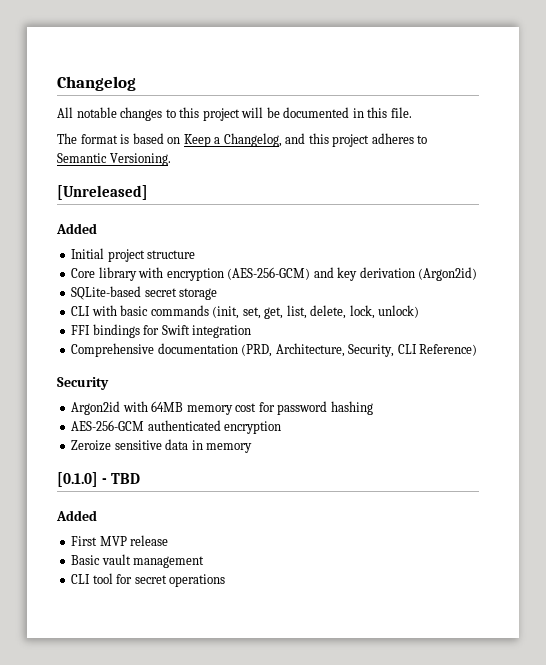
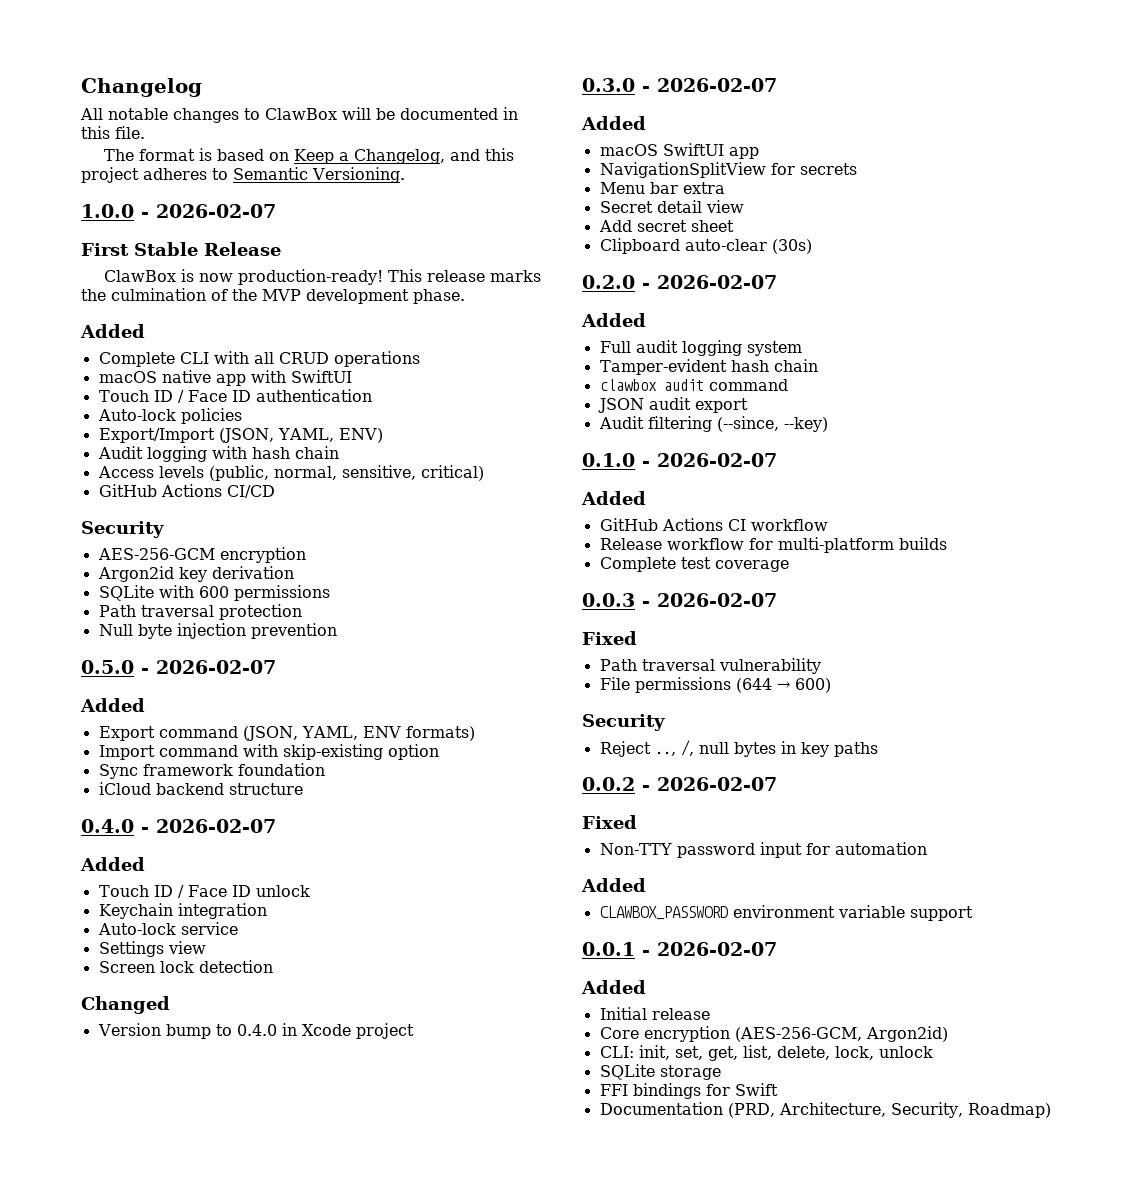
[179,107,240,121] this project -> [265,108,337,120] ClawBox
[57,185,148,200] [Unreleased] -> [81,204,276,218] [81,242,281,256] [103,269,541,285] [81,288,465,304] [80,324,145,338] [98,351,420,367] [98,370,352,386] [98,389,372,403] [97,408,242,424] [98,428,383,443] [97,446,339,462] [97,465,484,481] [98,484,275,498] [81,521,164,538] [97,547,306,563] [97,566,294,582] [98,585,330,601] [98,604,302,620] [98,623,337,639] [81,660,276,674] [80,698,145,712] [98,726,475,741] [98,744,439,760] [98,763,325,779] [98,782,303,795] [81,819,276,833] [80,857,145,871] [98,885,310,898] [98,903,267,919] [97,922,238,935] [98,941,206,957] [98,960,273,973] [81,996,170,1014] [97,1023,414,1039] [582,78,777,92] [581,116,646,130] [599,143,759,159] [599,162,857,178] [599,182,725,194] [599,200,744,213] [598,220,734,232] [599,238,812,254] [582,275,777,289] [581,313,646,327] [599,340,802,356] [599,359,818,375] [599,379,788,391] [597,397,748,413] [598,416,828,432] [582,453,777,467] [581,491,646,505] [599,518,828,531] [599,537,947,553] [599,557,789,572] [582,593,777,607] [582,631,637,645] [599,658,821,674] [599,677,831,693] [582,714,665,731] [599,740,878,757] [582,777,777,791] [582,815,637,829] [599,842,927,858] [581,878,646,892] [599,905,973,921] [582,942,777,956] 1.0.0 - 2026-02-07 // First Stable Release // ClawBox is now production-ready! This release marks the culmination of the MVP development phase. // Added // Complete CLI with all CRUD operations // macOS native app with SwiftUI // Touch ID / Face ID authentication // Auto-lock policies // Export/Import (JSON, YAML, ENV) // Audit logging with hash chain // Access levels (public, normal, sensitive, critical) // GitHub Actions CI/CD // Security // AES-256-GCM encryption // Argon2id key derivation // SQLite with 600 permissions // Path traversal protection // Null byte injection prevention // 0.5.0 - 2026-02-07 // Added // Export command (JSON, YAML, ENV formats) // Import command with skip-existing option // Sync framework foundation // iCloud backend structure // 0.4.0 - 2026-02-07 // Added // Touch ID / Face ID unlock // Keychain integration // Auto-lock service // Settings view // Screen lock detection // Changed // Version bump to 0.4.0 in Xcode project // 0.3.0 - 2026-02-07 // Added // macOS SwiftUI app // NavigationSplitView for secrets // Menu bar extra // Secret detail view // Add secret sheet // Clipboard auto-clear (30s) // 0.2.0 - 2026-02-07 // Added // Full audit logging system // Tamper-evident hash chain // clawbox audit command // JSON audit export // Audit filtering (--since, --key) // 0.1.0 - 2026-02-07 // Added // GitHub Actions CI workflow // Release workflow for multi-platform builds // Complete test coverage // 0.0.3 - 2026-02-07 // Fixed // Path traversal vulnerability // File permissions (644 → 600) // Security // Reject .., /, null bytes in key paths // 0.0.2 - 2026-02-07 // Fixed // Non-TTY password input for automation // Added // CLAWBOX_PASSWORD environment variable support // 0.0.1 - 2026-02-07
[107,249,196,262] project structure -> [651,1008,710,1020] release
[98,267,478,281] [71,286,218,300] [71,305,240,319] library with encryption (AES-256-GCM) and key derivation (Argon2id) // SQLite-based secret storage // CLI with basic commands (init, -> [643,1026,948,1042] [599,1045,670,1060] encryption (AES-256-GCM, Argon2id) // CLI: init,
[378,305,420,318] unlock) -> [878,1046,933,1058] [599,1064,721,1080] unlock // SQLite storage
[192,325,252,338] [71,343,478,357] [57,377,109,390] [71,401,373,415] [71,420,282,434] [71,439,253,453] [57,472,141,487] [56,510,97,521] [71,535,169,546] [71,554,205,568] [71,573,226,587] integration // Comprehensive documentation (PRD, Architecture, Security, CLI Reference) // Security // Argon2id with 64MB memory cost for password hashing // AES-256-GCM authenticated encryption // Zeroize sensitive data in memory // [0.1.0] - TBD // Added // First MVP release // Basic vault management // CLI tool for secret operations -> [599,1102,1051,1118] // Documentation (PRD, Architecture, Security, Roadmap)

